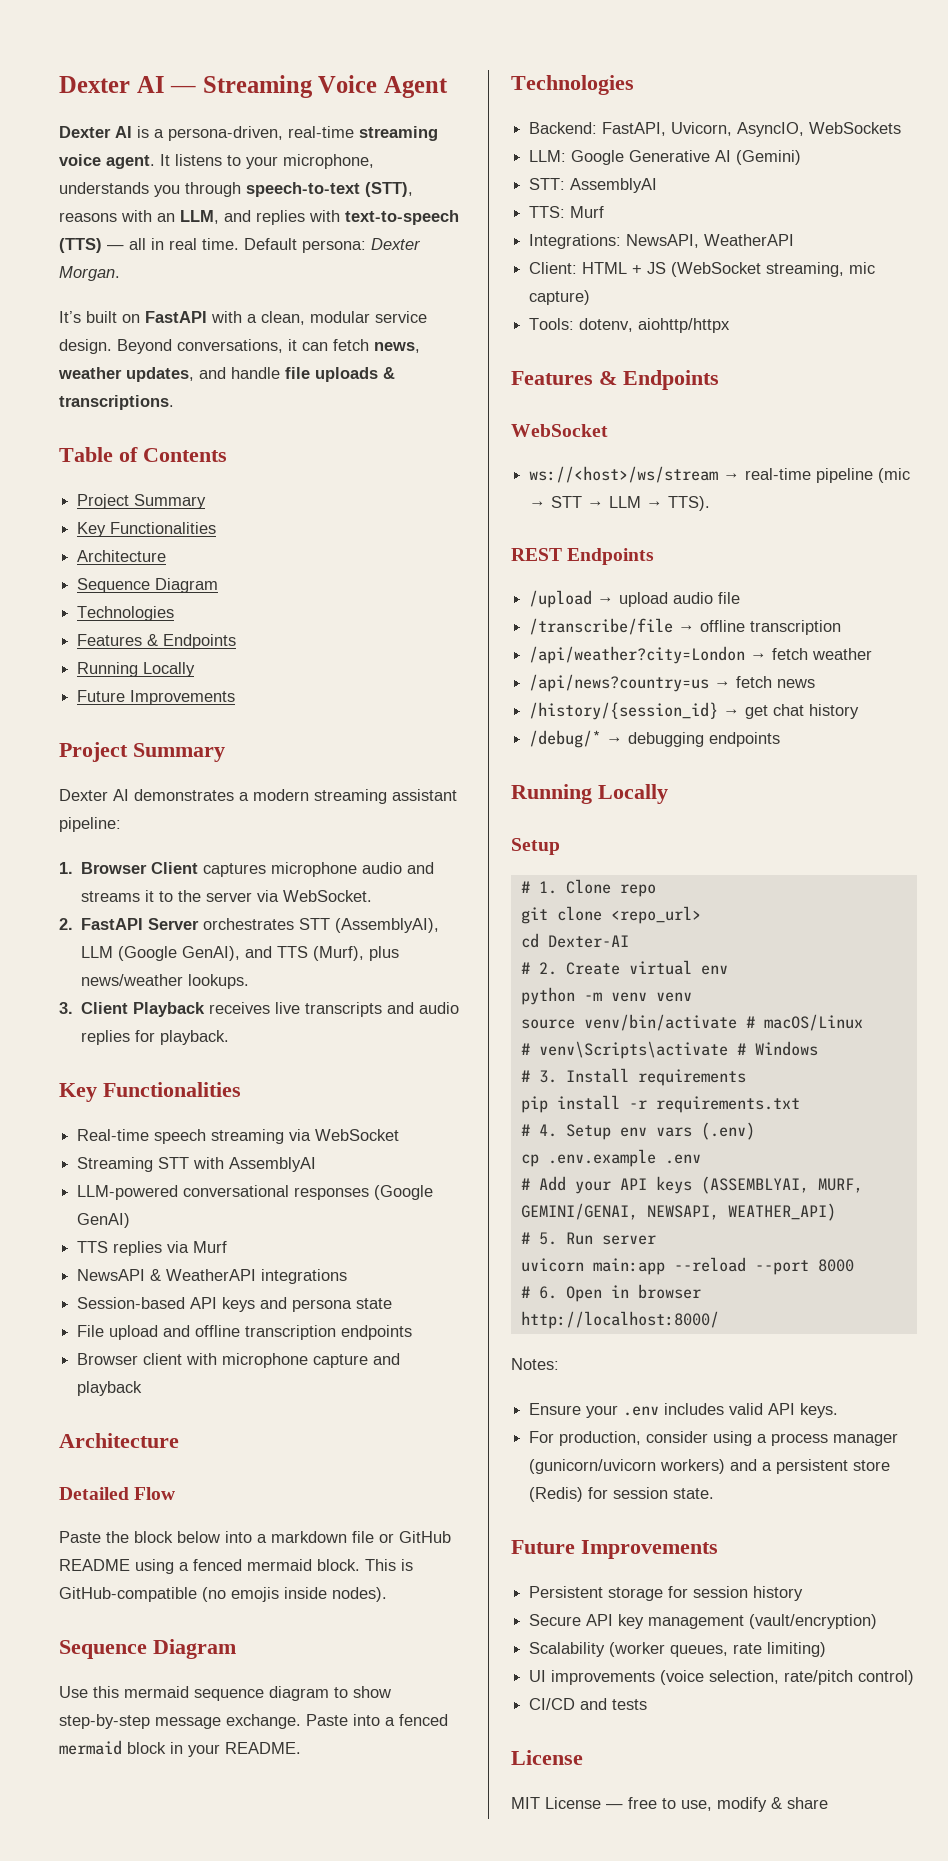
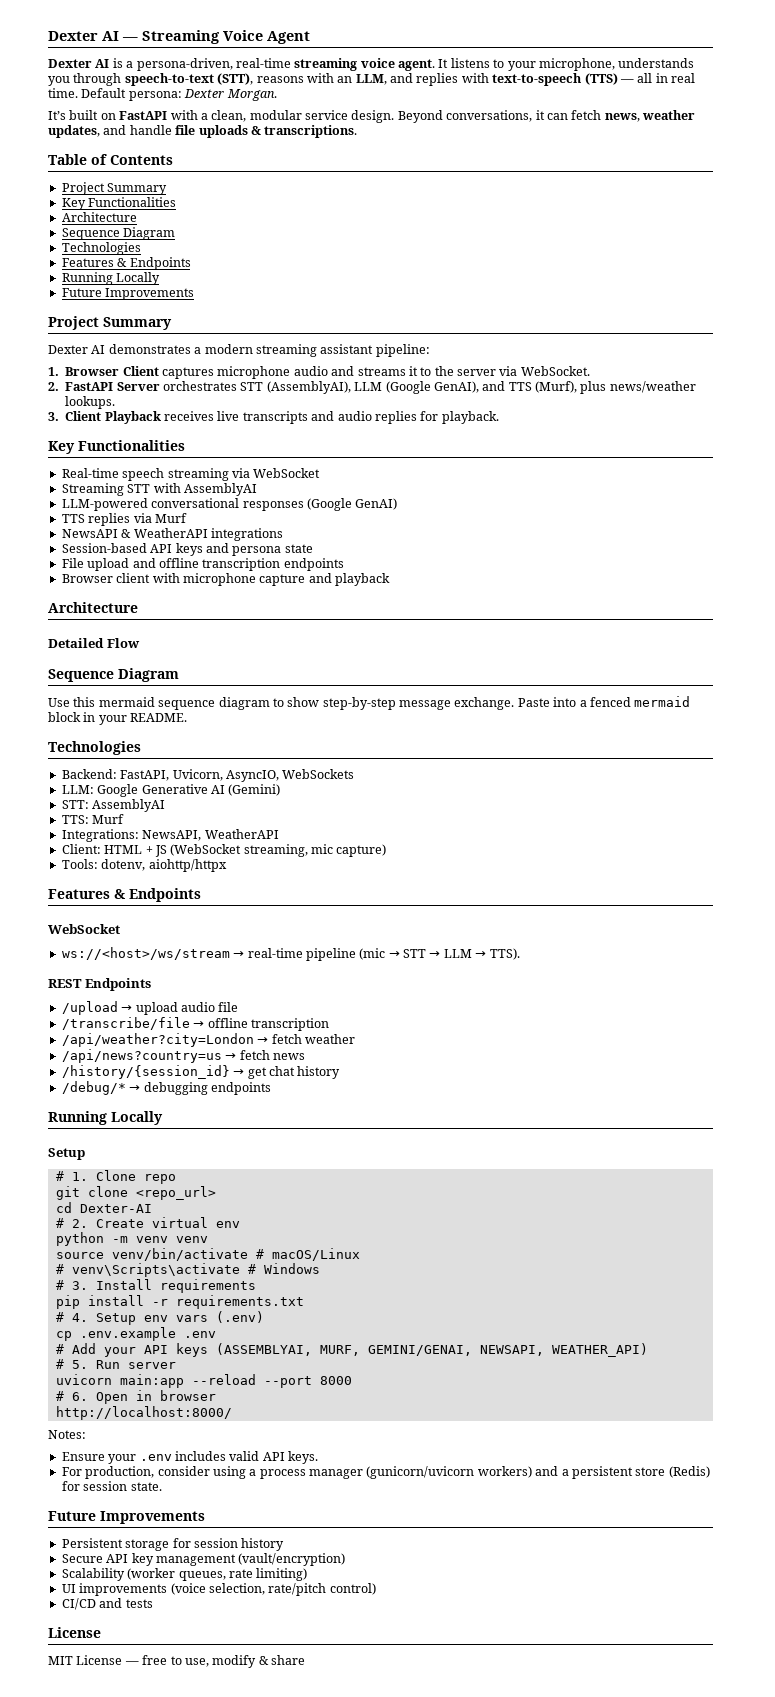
[59,1531,451,1543] [59,1559,413,1574] [59,1587,387,1602] // Paste the block below into a markdown file or GitHub README using a fenced mermaid block. This is GitHub-compatible (no emojis inside nodes). -> (140, 643) none

